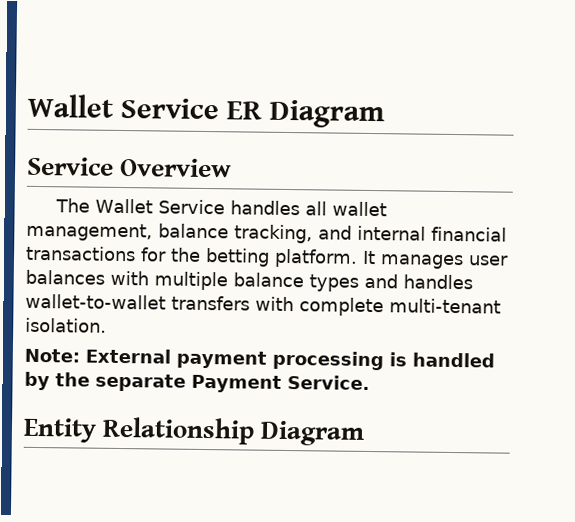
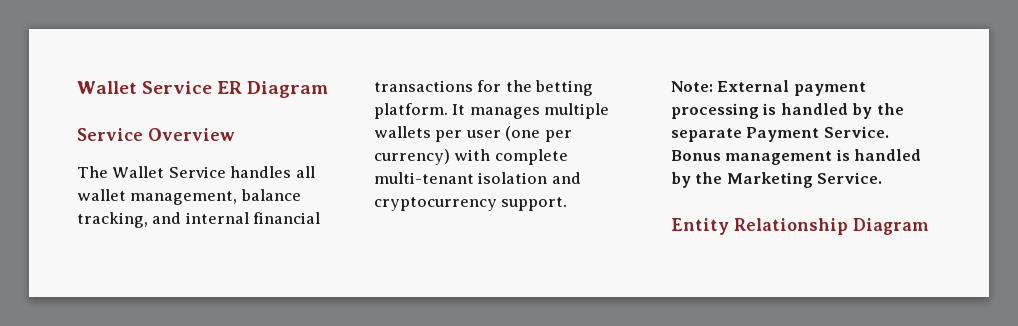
[468,255,509,266] [25,269,473,292] [25,293,501,317] [25,317,107,333] user balances with multiple balance types and handles wallet-to-wallet transfers with complete multi-tenant isolation. -> [544,103,610,119] [374,126,572,142] [374,149,568,165] [374,172,581,184] [374,197,568,211] multiple wallets per user (one per currency) with complete multi-tenant isolation and cryptocurrency support.
(370, 382) none -> [671,149,922,165] [671,172,883,188] Bonus management is handled by the Marketing Service.

